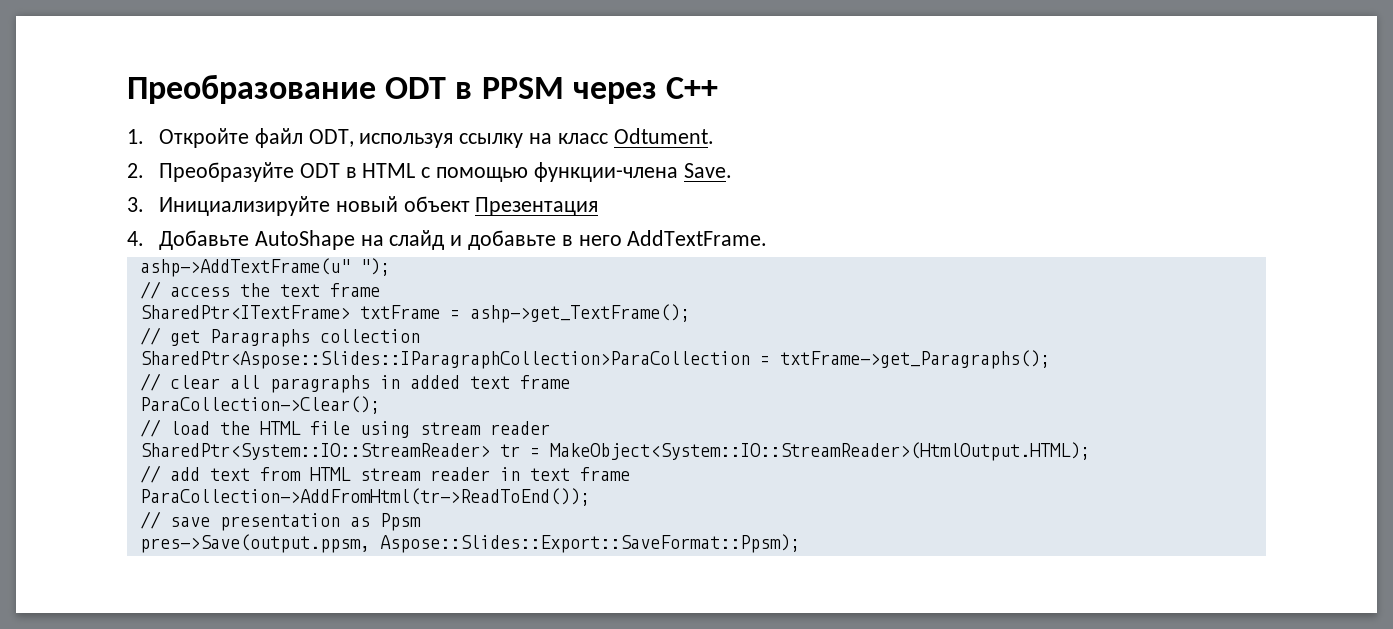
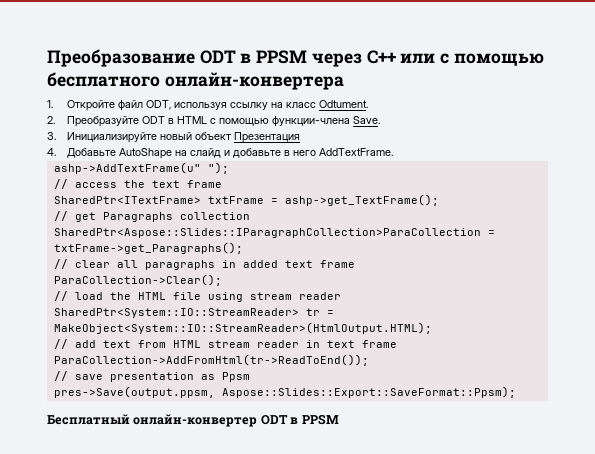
(718, 88) none -> [400,53,544,66] [47,72,344,90] или с помощью бесплатного онлайн-конвертера
(800, 543) none -> [47,414,339,427] // Бесплатный онлайн-конвертер ODT в PPSM

